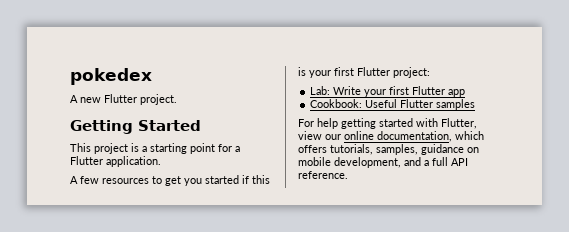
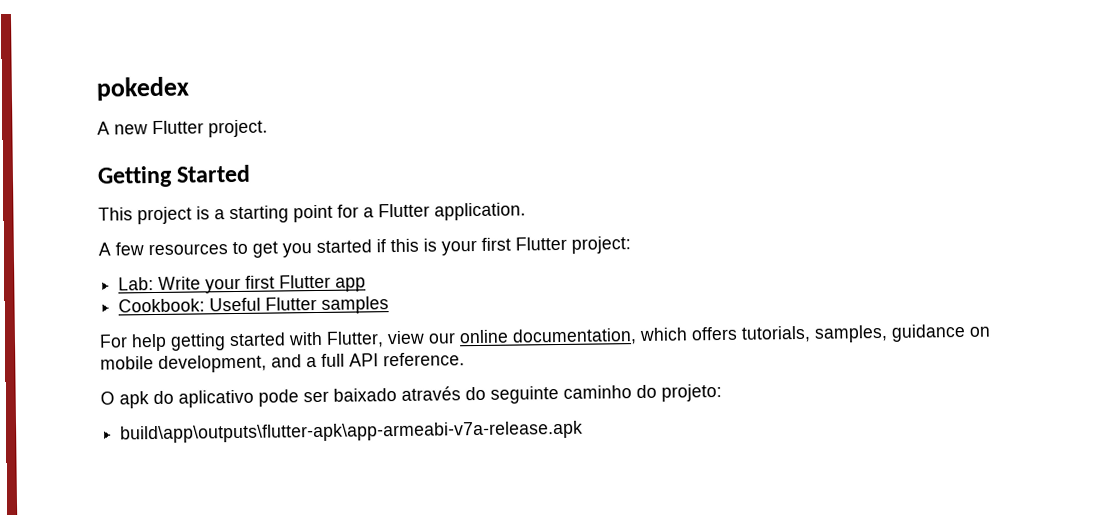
(348, 175) none -> [100,383,722,409] [120,420,584,444] // O apk do aplicativo pode ser baixado através do seguinte caminho do projeto: // build\app\outputs\flutter-apk\app-armeabi-v7a-release.apk

